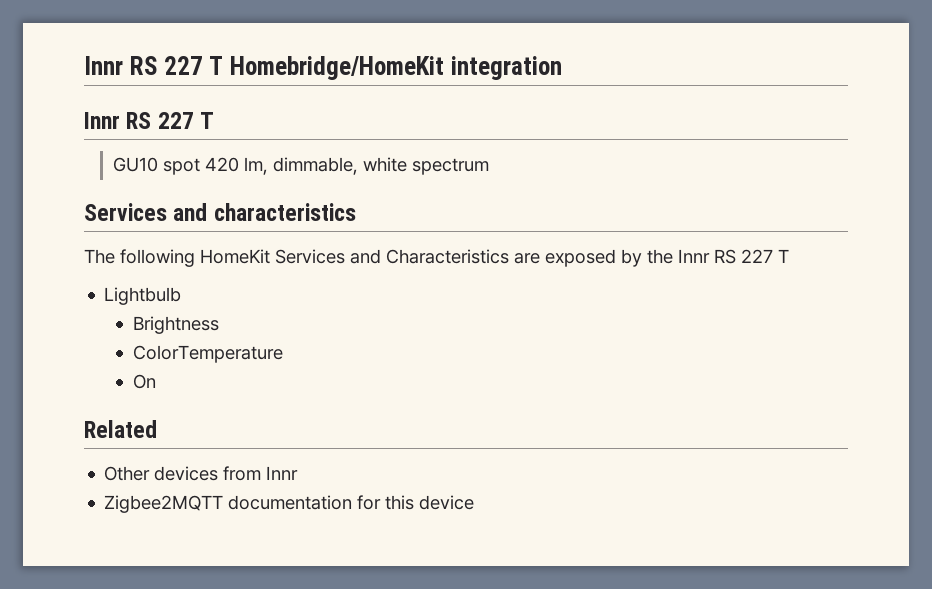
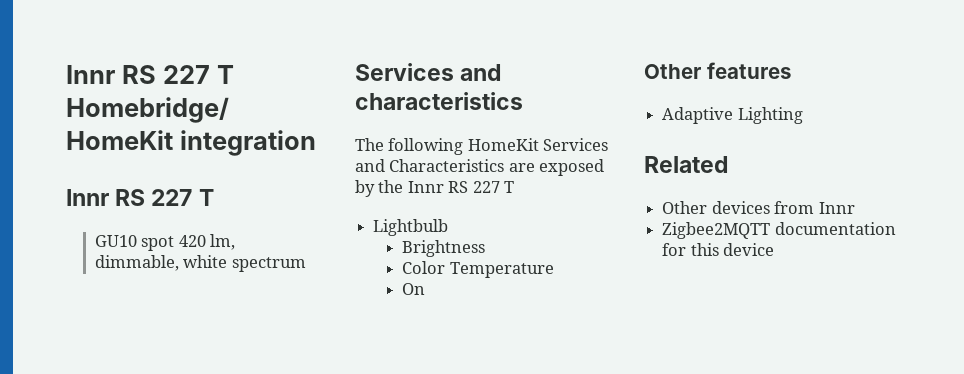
[133,345,284,363] ColorTemperature -> [402,261,554,278] Color Temperature
(157, 381) none -> [644,62,791,79] [662,107,803,124] // Other features // Adaptive Lighting

